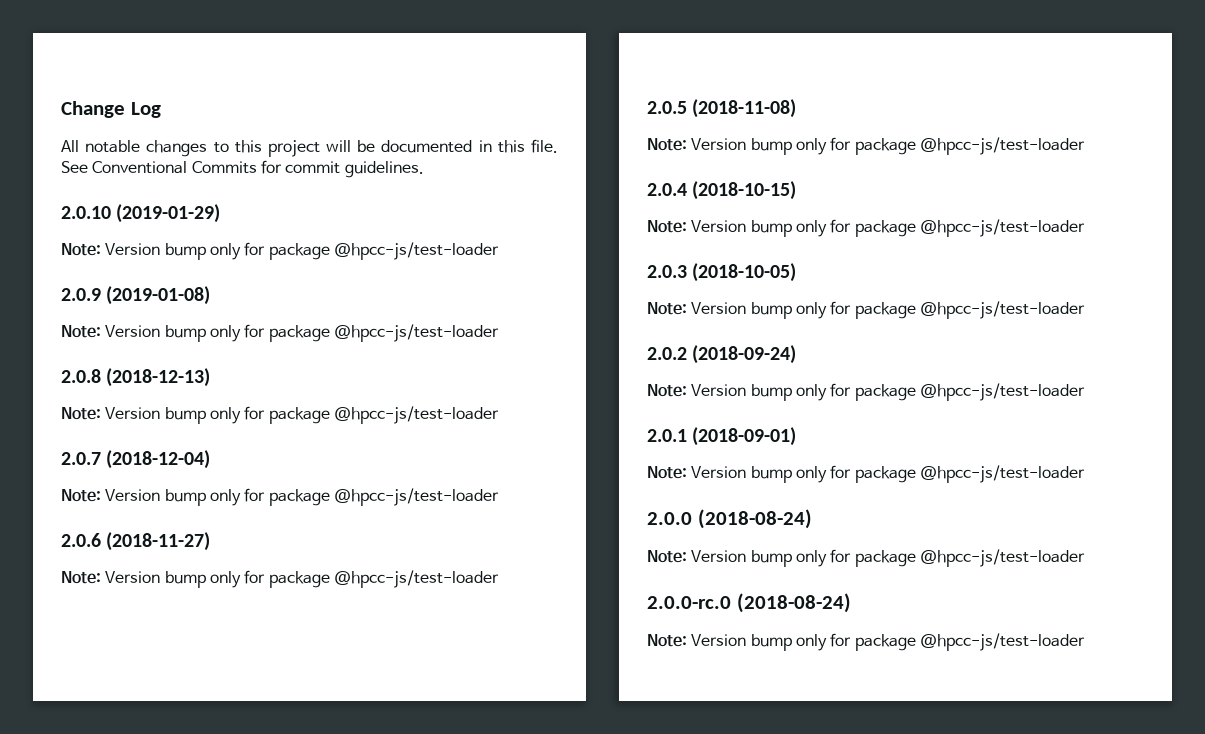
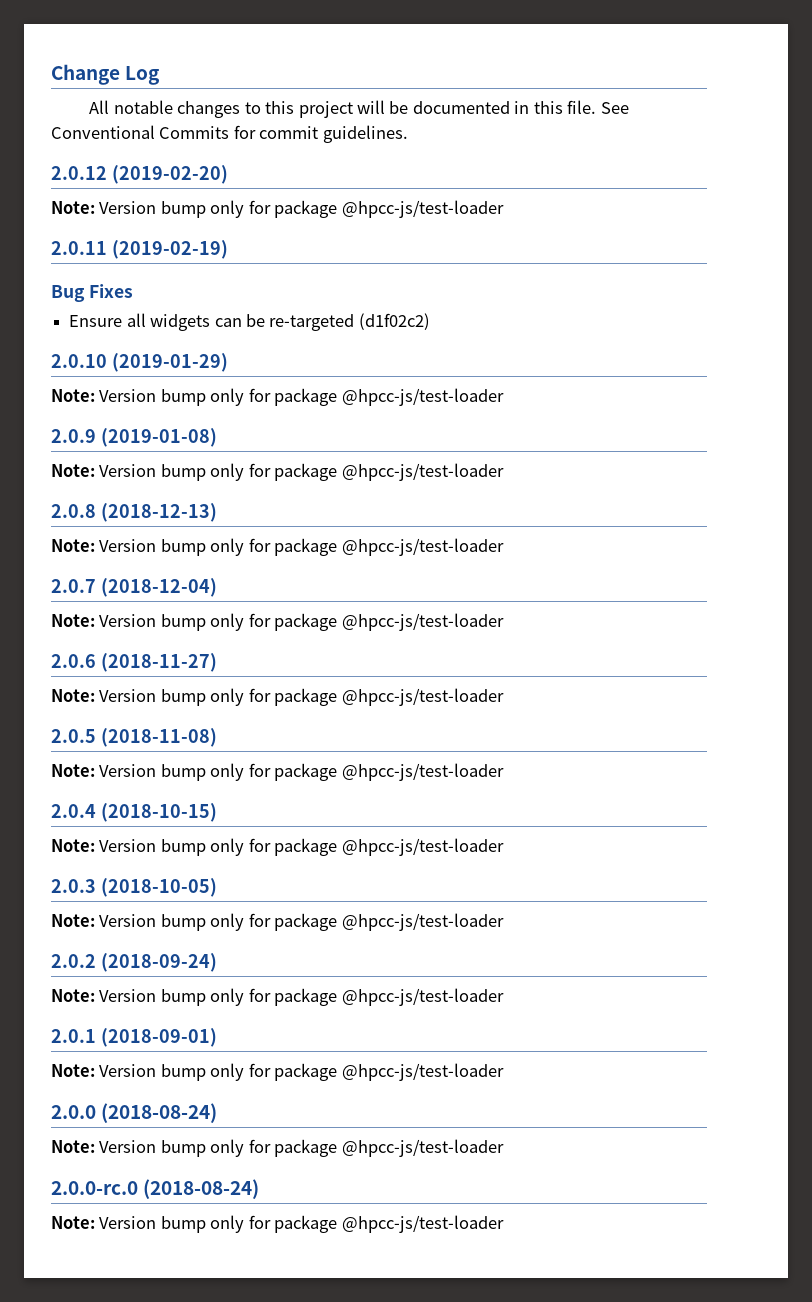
(424, 169) none -> [51,165,228,184] [51,200,504,218] [51,240,228,259] [51,284,133,302] [69,313,430,331] // 2.0.12 (2019-02-20) // Note: Version bump only for package @hpcc-js/test-loader // 2.0.11 (2019-02-19) // Bug Fixes // Ensure all widgets can be re-targeted (d1f02c2)

